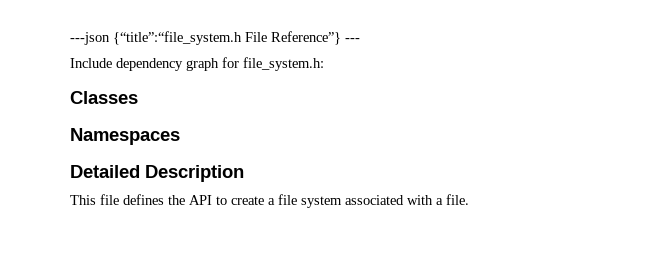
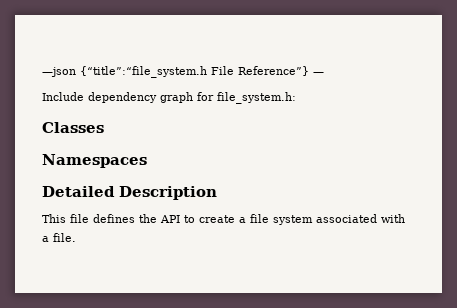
[70,32,110,45] ---json -> [42,67,76,77] —json
[345,38,360,42] --- -> [313,72,324,75] —

